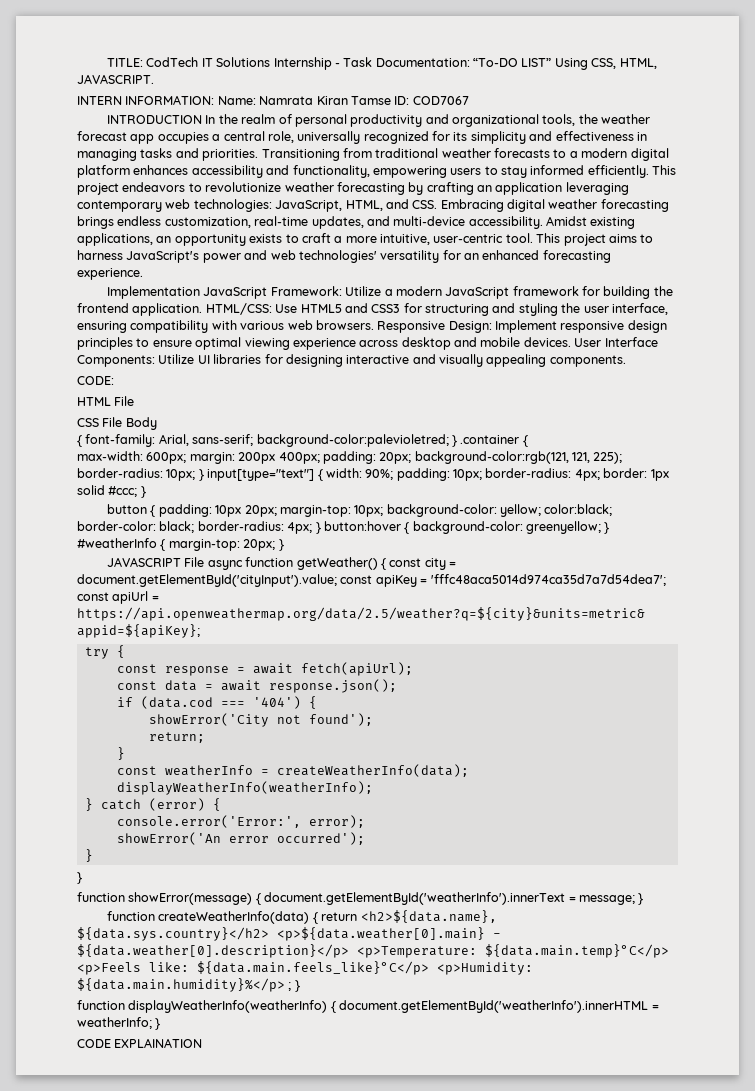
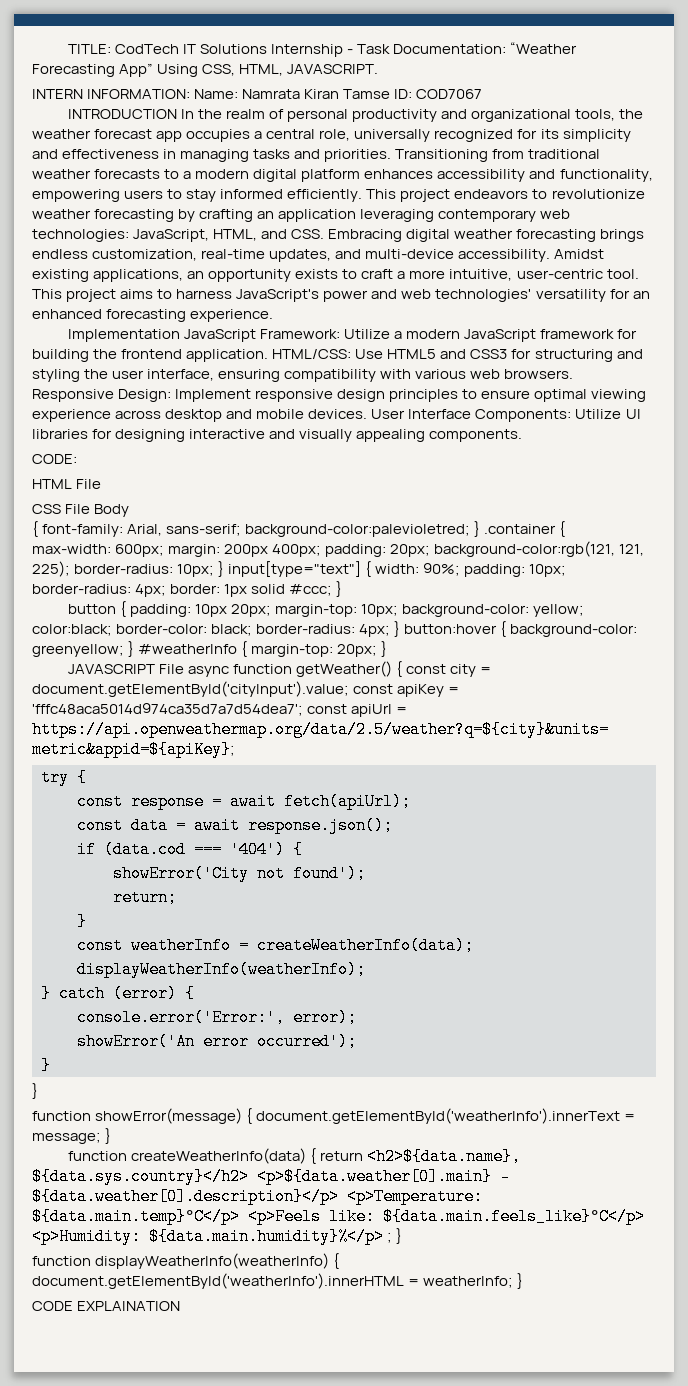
[473,58,552,67] “To-DO LIST” -> [510,42,578,54] [32,63,154,77] “Weather Forecasting App”

